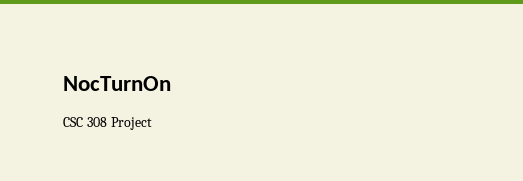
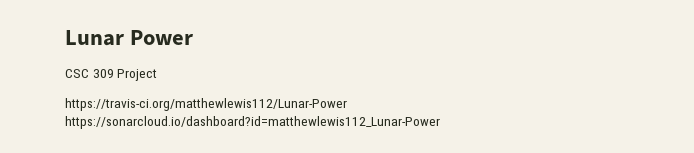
[63,76,171,91] NocTurnOn -> [65,30,194,46] Lunar Power
[86,117,107,127] 308 -> [92,69,114,78] 309
(152, 123) none -> [65,98,347,111] [65,116,440,129] // https://travis-ci.org/matthewlewis112/Lunar-Power https://sonarcloud.io/dashboard?id=matthewlewis112_Lunar-Power

